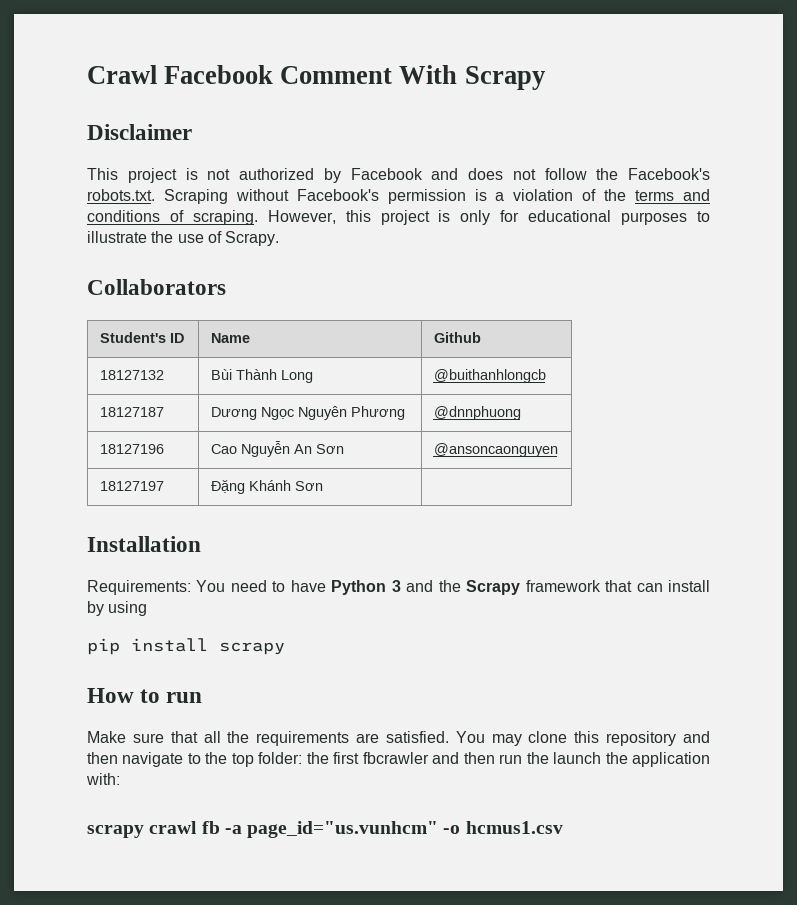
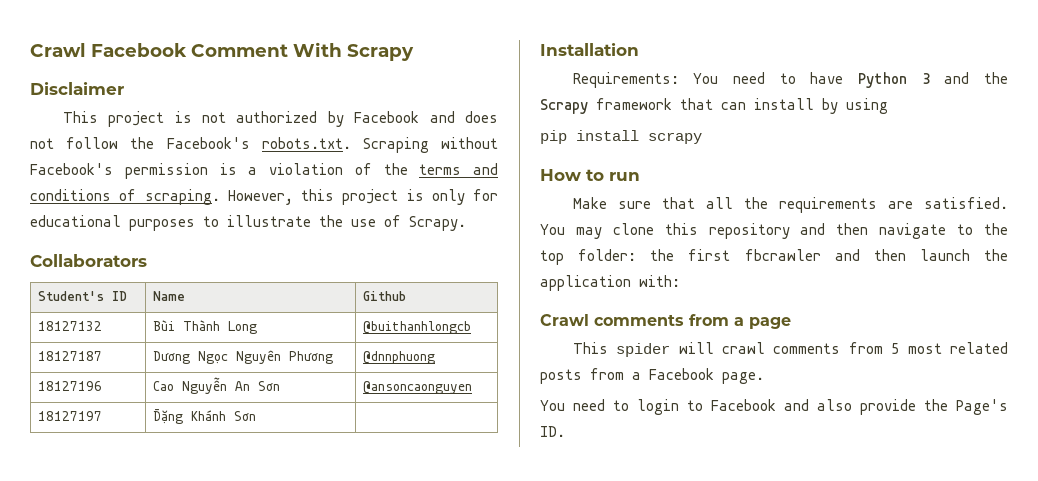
[499,752,549,764] run the -> (906, 255) none
[87,821,563,838] scrapy crawl fb -a page_id="us.vunhcm" -o hcmus1.csv -> [540,314,791,329] [572,342,1008,357] [540,368,764,384] [540,399,1008,415] [540,426,565,437] Crawl comments from a page // This spider will crawl comments from 5 most related posts from a Facebook page. // You need to login to Facebook and also provide the Page's ID.

